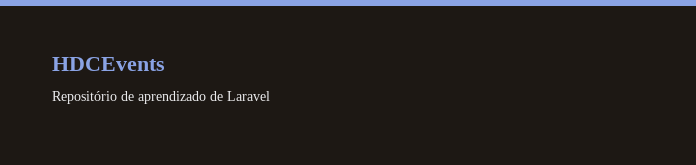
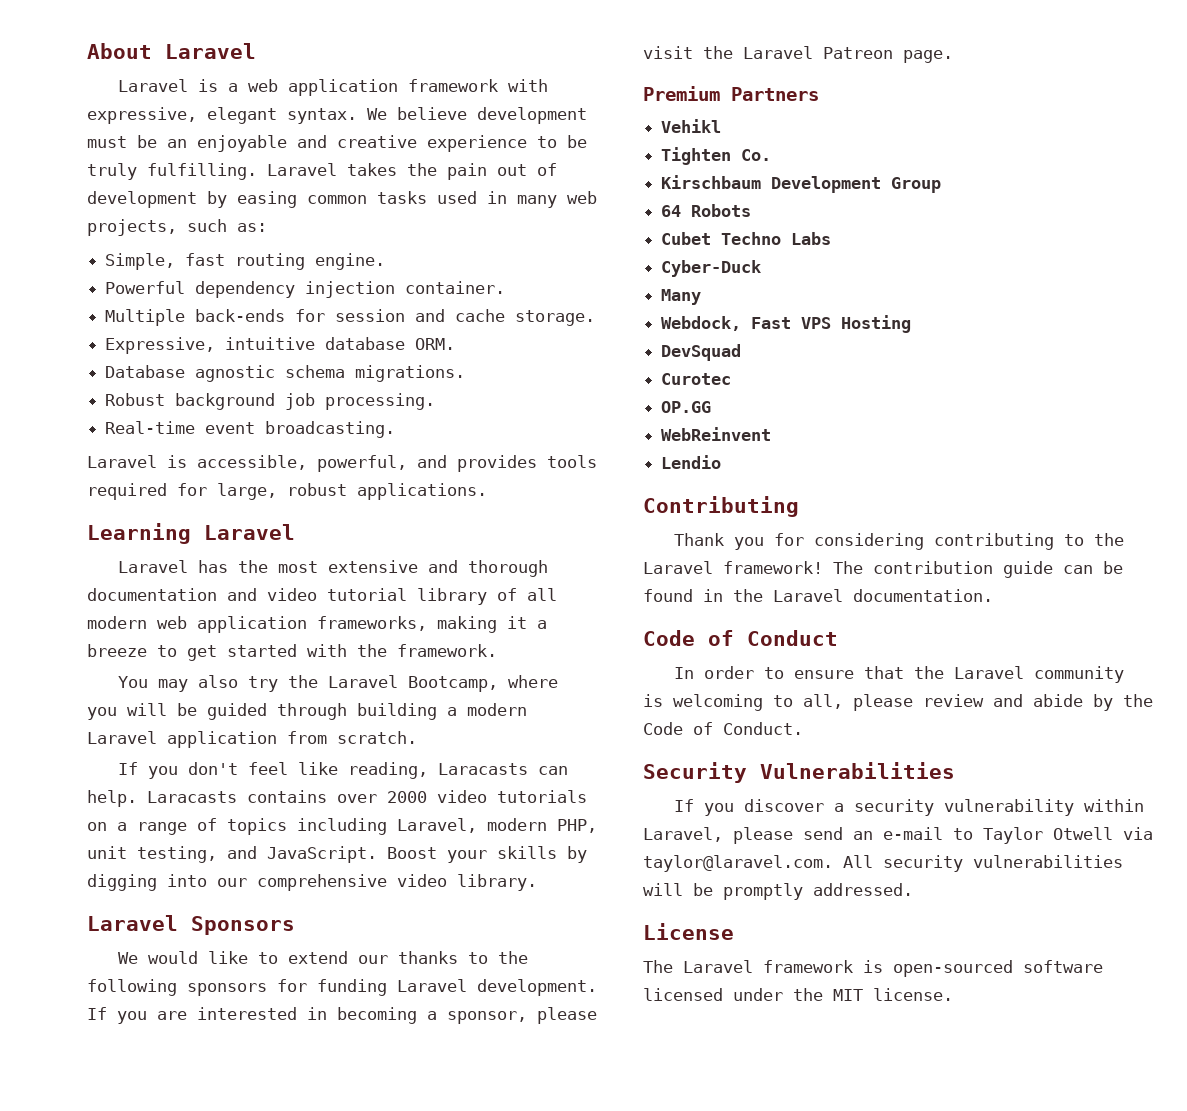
[52,57,165,71] [52,91,270,104] HDCEvents // Repositório de aprendizado de Laravel -> [87,43,256,59] [118,79,549,96] [87,107,587,124] [87,135,587,152] [87,163,557,180] [87,191,597,208] [87,219,267,236] [105,253,386,270] [105,281,506,298] [105,309,596,326] [105,337,456,354] [105,365,466,382] [105,393,436,410] [105,421,396,438] [87,455,597,472] [87,483,487,500] [87,523,295,544] [118,560,549,577] [87,588,557,605] [87,616,547,633] [87,644,497,661] [118,675,559,692] [87,703,527,720] [87,731,417,748] [118,762,569,779] [87,790,587,807] [87,818,597,835] [87,846,587,863] [87,874,537,891] [87,915,295,935] [118,951,529,964] [87,979,597,996] [87,1007,597,1024] [643,46,953,63] [643,86,819,101] [661,119,722,133] [661,147,772,165] [661,175,942,193] [661,204,752,217] [661,232,832,245] [661,260,762,277] [661,289,702,305] [661,315,912,333] [661,344,742,361] [661,373,732,385] [661,401,712,413] [661,427,772,441] [661,455,722,469] [643,496,799,517] [674,533,1125,550] [643,561,1123,578] [643,589,993,602] [643,630,838,646] [674,666,1125,683] [643,694,1153,711] [643,722,803,735] [643,762,955,783] [674,799,1145,816] [643,827,1153,844] [643,855,1123,872] [643,883,913,900] [643,923,734,940] [643,960,1103,977] [643,988,953,1001] About Laravel // Laravel is a web application framework with expressive, elegant syntax. We believe development must be an enjoyable and creative experience to be truly fulfilling. Laravel takes the pain out of development by easing common tasks used in many web projects, such as: // Simple, fast routing engine. // Powerful dependency injection container. // Multiple back-ends for session and cache storage. // Expressive, intuitive database ORM. // Database agnostic schema migrations. // Robust background job processing. // Real-time event broadcasting. // Laravel is accessible, powerful, and provides tools required for large, robust applications. // Learning Laravel // Laravel has the most extensive and thorough documentation and video tutorial library of all modern web application frameworks, making it a breeze to get started with the framework. // You may also try the Laravel Bootcamp, where you will be guided through building a modern Laravel application from scratch. // If you don't feel like reading, Laracasts can help. Laracasts contains over 2000 video tutorials on a range of topics including Laravel, modern PHP, unit testing, and JavaScript. Boost your skills by digging into our comprehensive video library. // Laravel Sponsors // We would like to extend our thanks to the following sponsors for funding Laravel development. If you are interested in becoming a sponsor, please visit the Laravel Patreon page. // Premium Partners // Vehikl // Tighten Co. // Kirschbaum Development Group // 64 Robots // Cubet Techno Labs // Cyber-Duck // Many // Webdock, Fast VPS Hosting // DevSquad // Curotec // OP.GG // WebReinvent // Lendio // Contributing // Thank you for considering contributing to the Laravel framework! The contribution guide can be found in the Laravel documentation. // Code of Conduct // In order to ensure that the Laravel community is welcoming to all, please review and abide by the Code of Conduct. // Security Vulnerabilities // If you discover a security vulnerability within Laravel, please send an e-mail to Taylor Otwell via taylor@laravel.com. All security vulnerabilities will be promptly addressed. // License // The Laravel framework is open-sourced software licensed under the MIT license.

